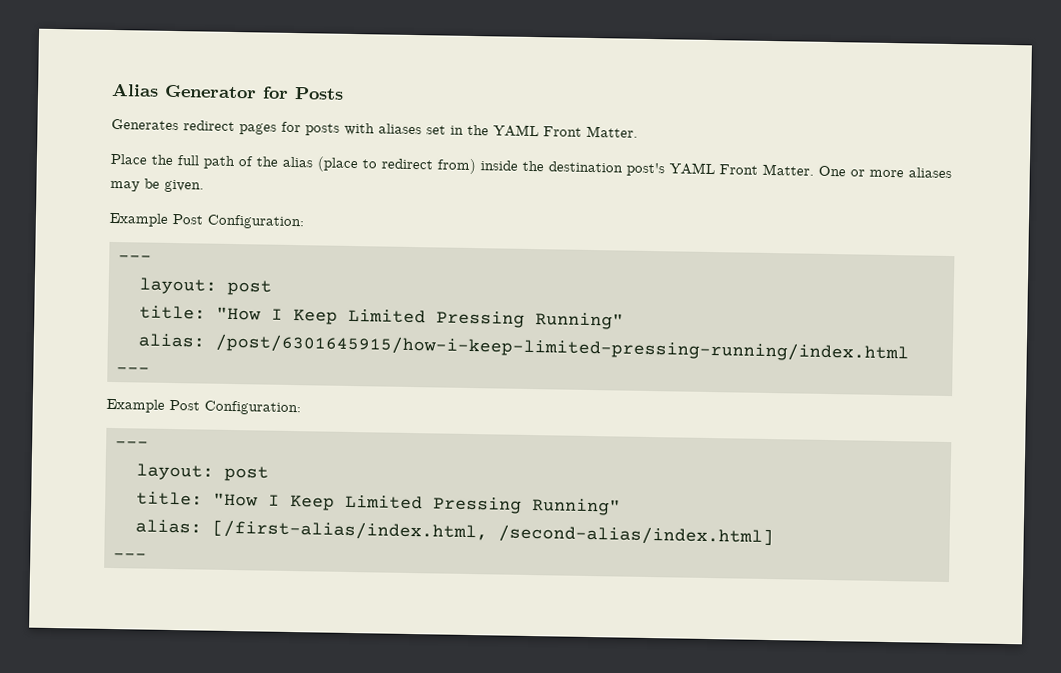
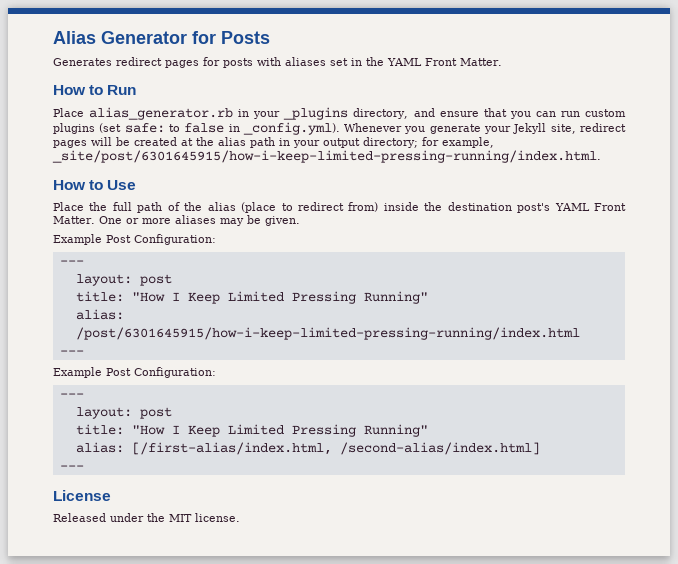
(638, 131) none -> [53,85,137,95] [53,107,627,120] [53,122,627,135] [53,137,494,148] [52,150,601,163] [53,180,137,190] // How to Run // Place alias_generator.rb in your _plugins directory, and ensure that you can run custom plugins (set safe: to false in _config.yml). Whenever you generate your Jekyll site, redirect pages will be created at the alias path in your output directory; for example, _site/post/6301645915/how-i-keep-limited-pressing-running/index.html. // How to Use
(147, 556) none -> [53,490,111,501] [53,513,240,522] // License // Released under the MIT license.

